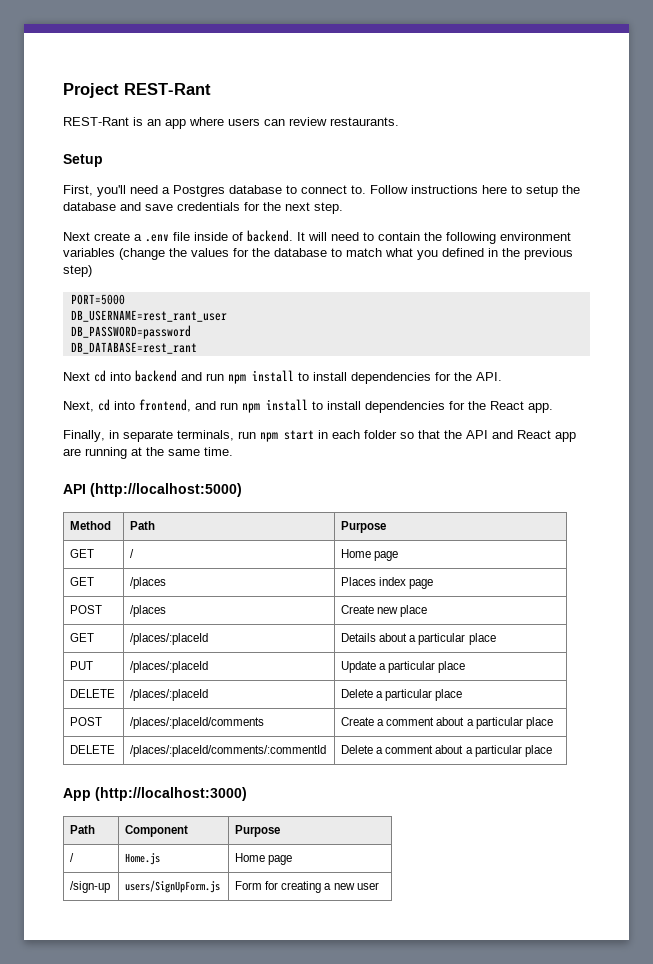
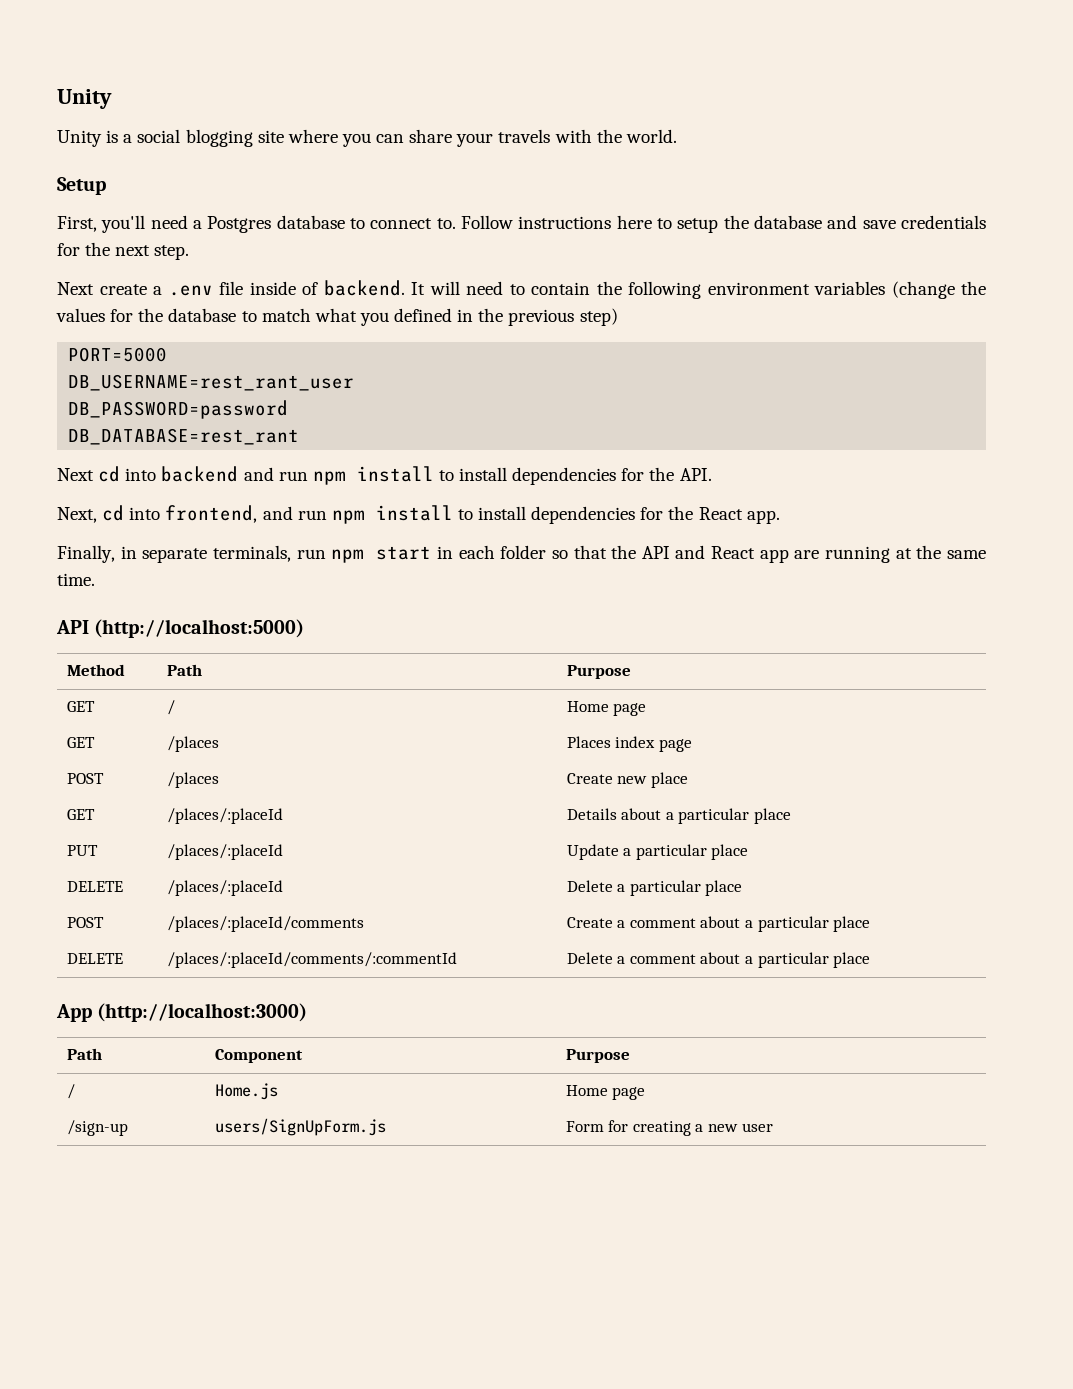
[63,83,211,98] [63,117,399,129] Project REST-Rant // REST-Rant is an app where users can review restaurants. -> [57,89,112,109] [57,129,677,147] Unity // Unity is a social blogging site where you can share your travels with the world.

